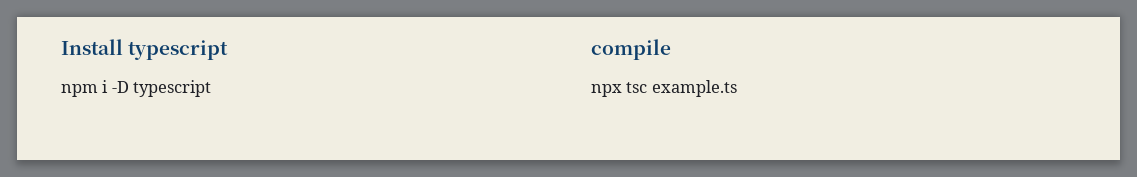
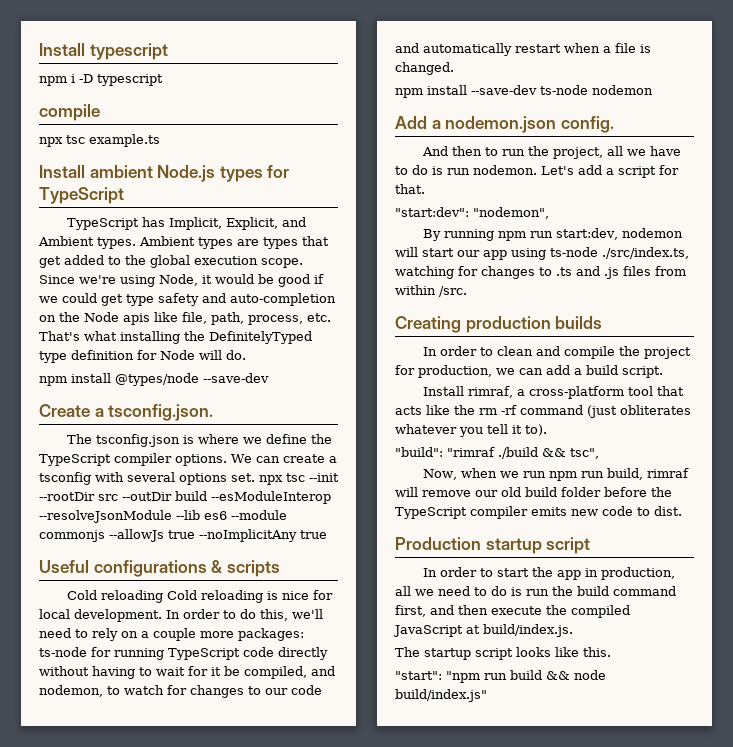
(737, 88) none -> [39,165,290,182] [39,187,124,204] [67,217,307,230] [38,236,329,249] [39,255,303,268] [39,274,324,287] [39,293,336,306] [39,312,331,325] [39,331,312,344] [39,350,246,363] [39,373,269,386] [39,404,214,421] [67,434,333,447] [39,453,337,466] [39,472,339,485] [39,491,331,504] [39,510,287,523] [39,529,327,542] [39,560,280,577] [67,590,334,603] [39,609,323,622] [39,628,304,641] [39,647,328,660] [39,666,335,679] [39,685,322,698] [395,43,651,56] [395,62,454,75] [395,85,653,98] [395,116,614,133] [422,146,682,159] [395,165,679,178] [395,184,425,194] [395,207,549,219] [423,228,684,241] [395,247,689,260] [395,266,686,279] [395,285,467,297] [395,316,603,333] [423,346,692,359] [395,365,663,378] [423,386,685,399] [395,405,691,418] [395,424,547,437] [395,447,599,459] [423,468,690,481] [395,487,672,497] [395,506,682,519] [395,537,591,554] [423,567,676,580] [395,586,676,596] [395,605,630,618] [393,624,573,637] [395,647,611,660] [395,670,606,683] [395,689,487,702] // Install ambient Node.js types for TypeScript // TypeScript has Implicit, Explicit, and Ambient types. Ambient types are types that get added to the global execution scope. Since we're using Node, it would be good if we could get type safety and auto-completion on the Node apis like file, path, process, etc. That's what installing the DefinitelyTyped type definition for Node will do. // npm install @types/node --save-dev // Create a tsconfig.json. // The tsconfig.json is where we define the TypeScript compiler options. We can create a tsconfig with several options set. npx tsc --init --rootDir src --outDir build --esModuleInterop --resolveJsonModule --lib es6 --module commonjs --allowJs true --noImplicitAny true // Useful configurations & scripts // Cold reloading Cold reloading is nice for local development. In order to do this, we'll need to rely on a couple more packages: ts-node for running TypeScript code directly without having to wait for it be compiled, and nodemon, to watch for changes to our code and automatically restart when a file is changed. // npm install --save-dev ts-node nodemon // Add a nodemon.json config. // And then to run the project, all we have to do is run nodemon. Let's add a script for that. // "start:dev": "nodemon", // By running npm run start:dev, nodemon will start our app using ts-node ./src/index.ts, watching for changes to .ts and .js files from within /src. // Creating production builds // In order to clean and compile the project for production, we can add a build script. // Install rimraf, a cross-platform tool that acts like the rm -rf command (just obliterates whatever you tell it to). // "build": "rimraf ./build && tsc", // Now, when we run npm run build, rimraf will remove our old build folder before the TypeScript compiler emits new code to dist. // Production startup script // In order to start the app in production, all we need to do is run the build command first, and then execute the compiled JavaScript at build/index.js. // The startup script looks like this. // "start": "npm run build && node build/index.js"

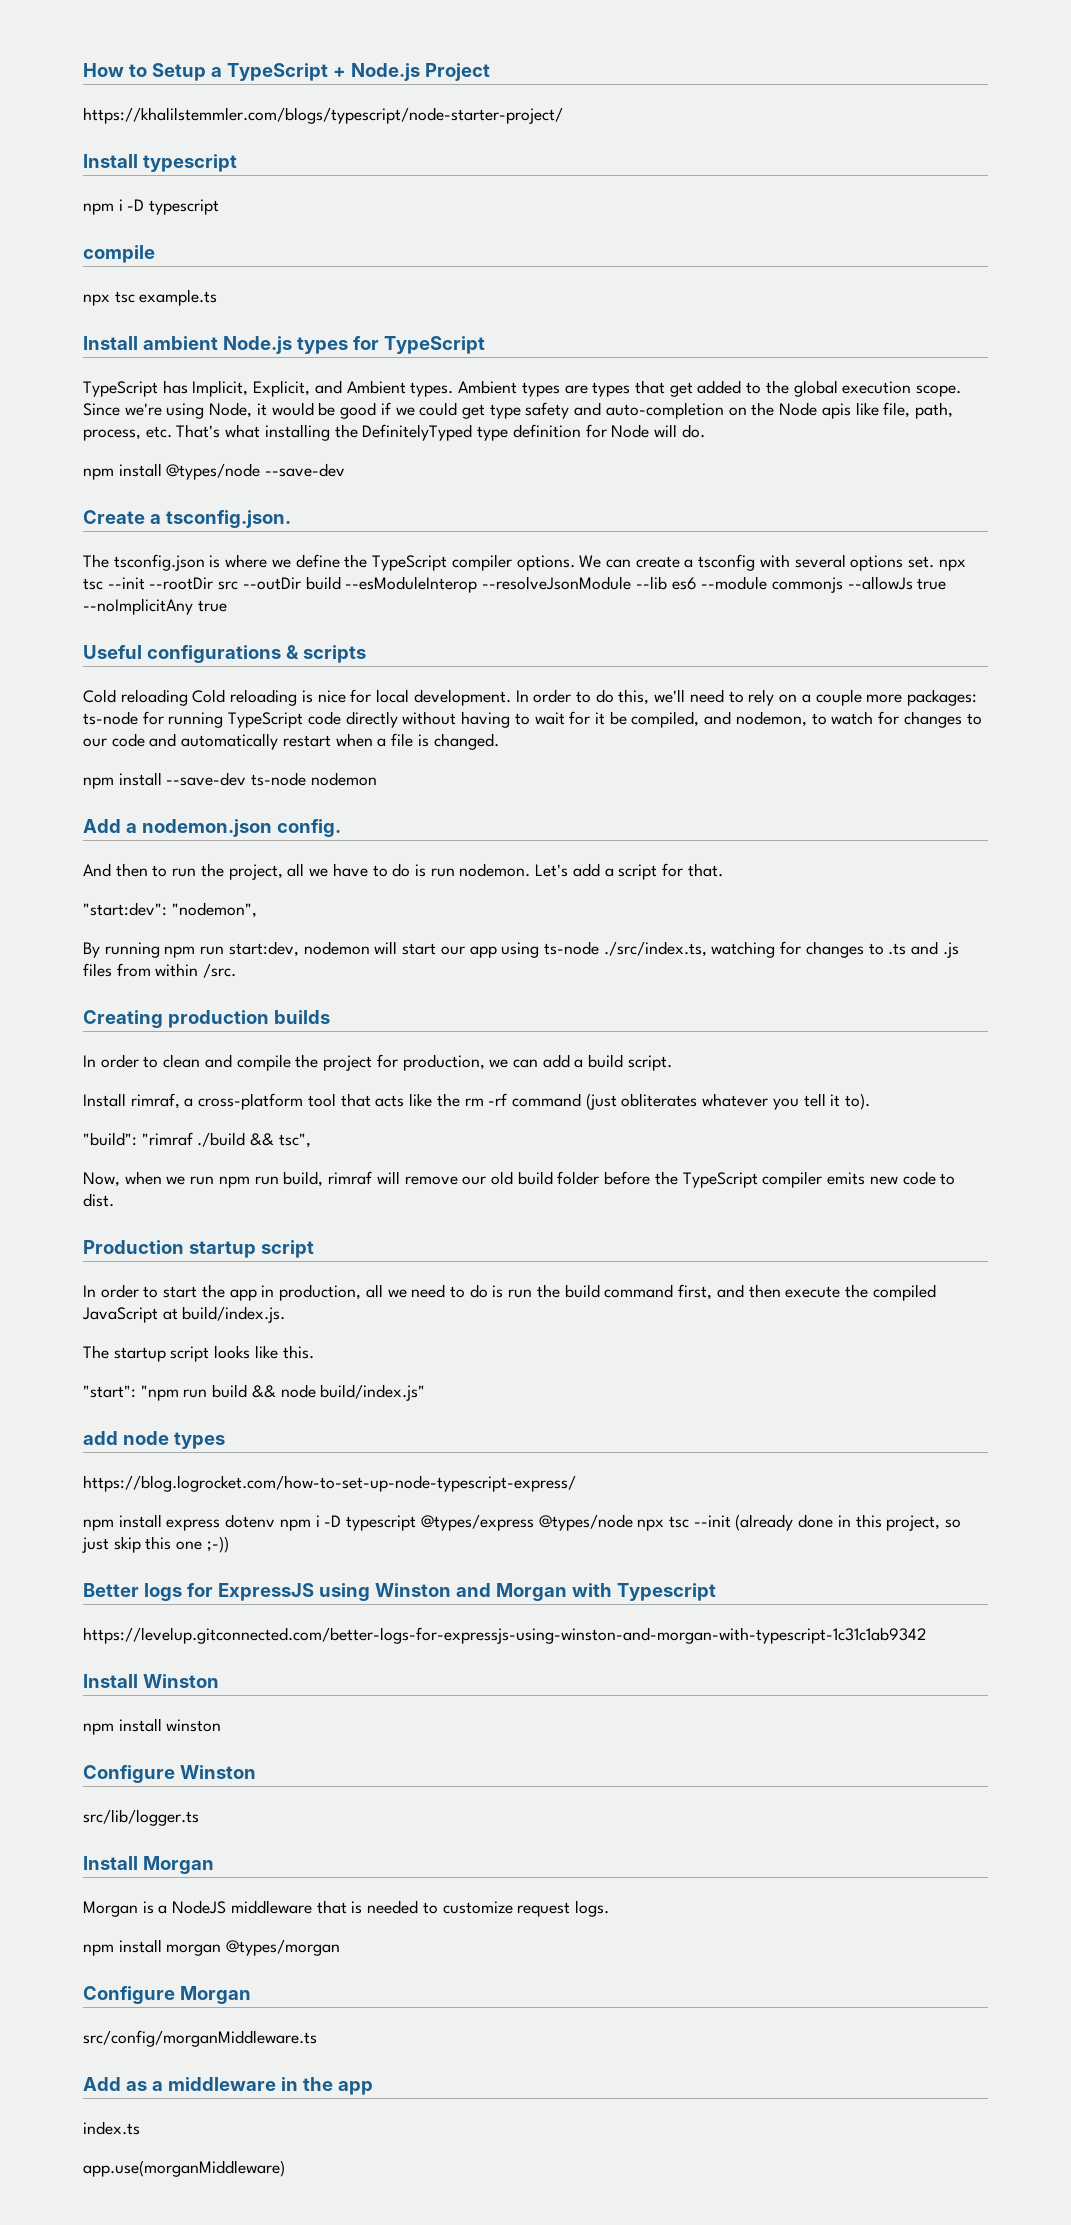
(39, 49) none -> [83,63,490,81] [83,107,563,124] How to Setup a TypeScript + Node.js Project // https://khalilstemmler.com/blogs/typescript/node-starter-project/ //
(487, 695) none -> [83,1431,225,1449] [83,1475,576,1492] [83,1514,962,1531] [82,1536,229,1553] [83,1583,716,1601] [83,1627,926,1644] [83,1674,219,1688] [83,1718,222,1735] [83,1765,256,1783] [83,1809,199,1826] [83,1856,214,1874] [83,1900,609,1917] [83,1939,341,1956] [83,1986,251,2004] [83,2030,317,2047] [83,2077,373,2095] [83,2121,140,2135] [83,2160,285,2177] // add node types // https://blog.logrocket.com/how-to-set-up-node-typescript-express/ // npm install express dotenv npm i -D typescript @types/express @types/node npx tsc --init (already done in this project, so just skip this one ;-)) // Better logs for ExpressJS using Winston and Morgan with Typescript // https://levelup.gitconnected.com/better-logs-for-expressjs-using-winston-and-morgan-with-typescript-1c31c1ab9342 // Install Winston // npm install winston // Configure Winston // src/lib/logger.ts // Install Morgan // Morgan is a NodeJS middleware that is needed to customize request logs. // npm install morgan @types/morgan // Configure Morgan // src/config/morganMiddleware.ts // Add as a middleware in the app // index.ts // app.use(morganMiddleware)

